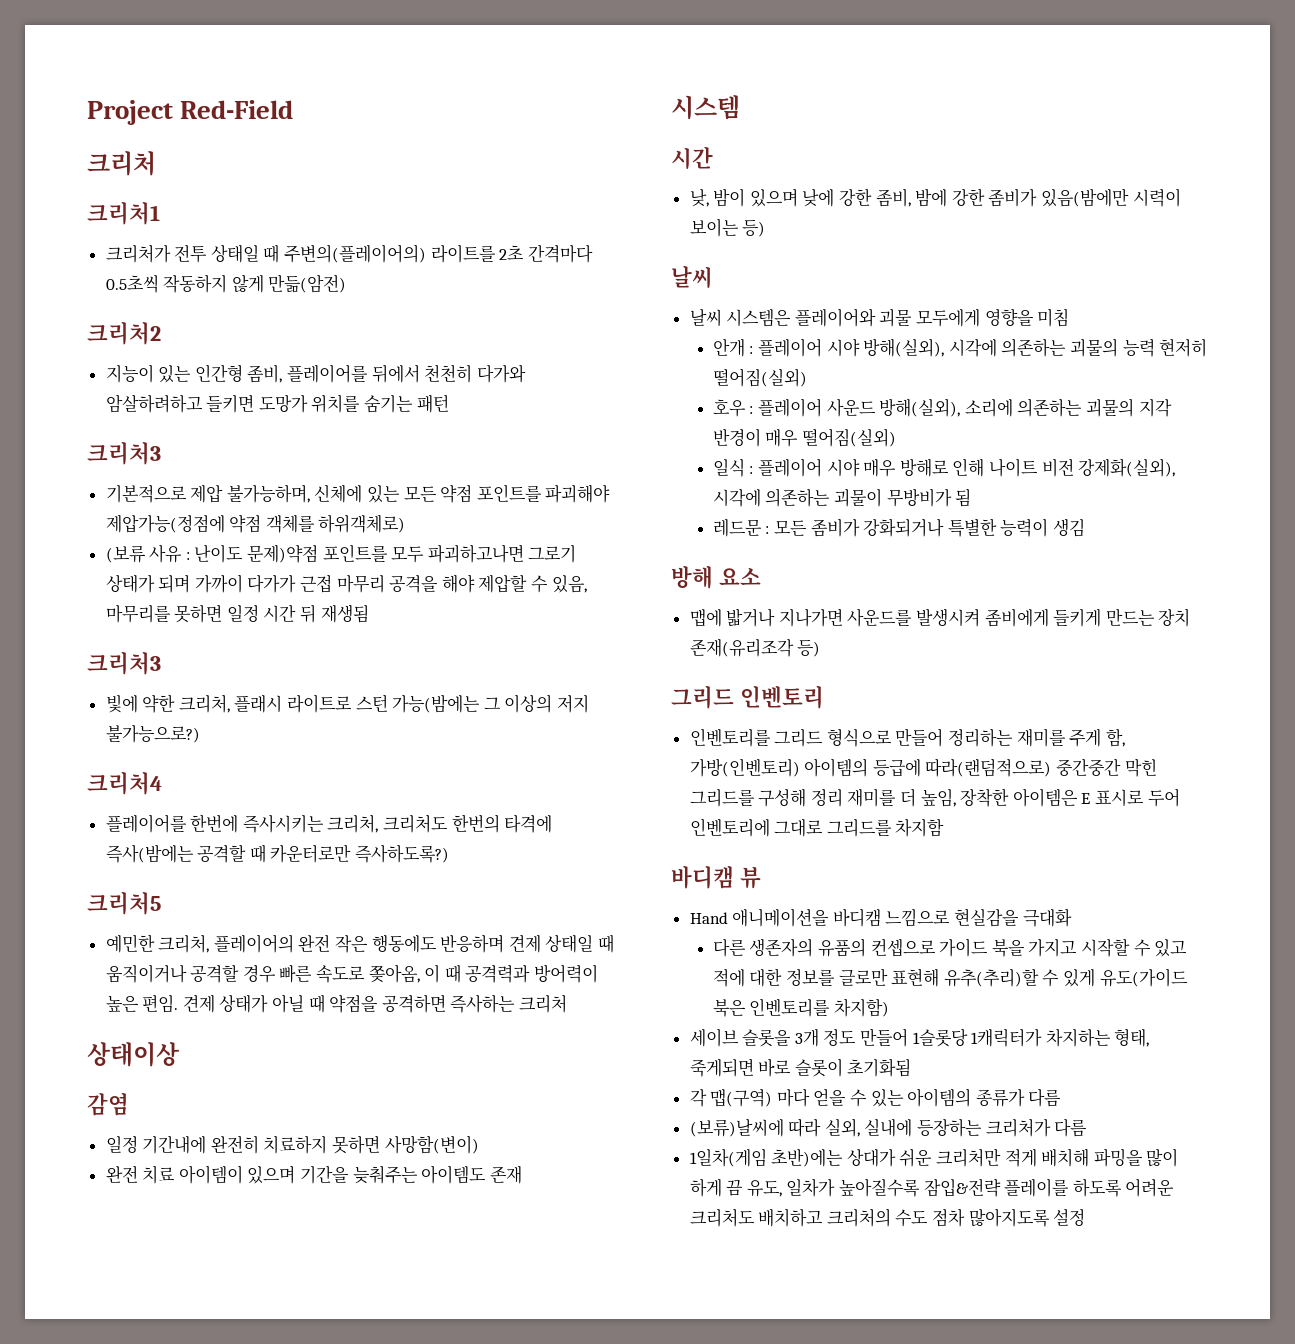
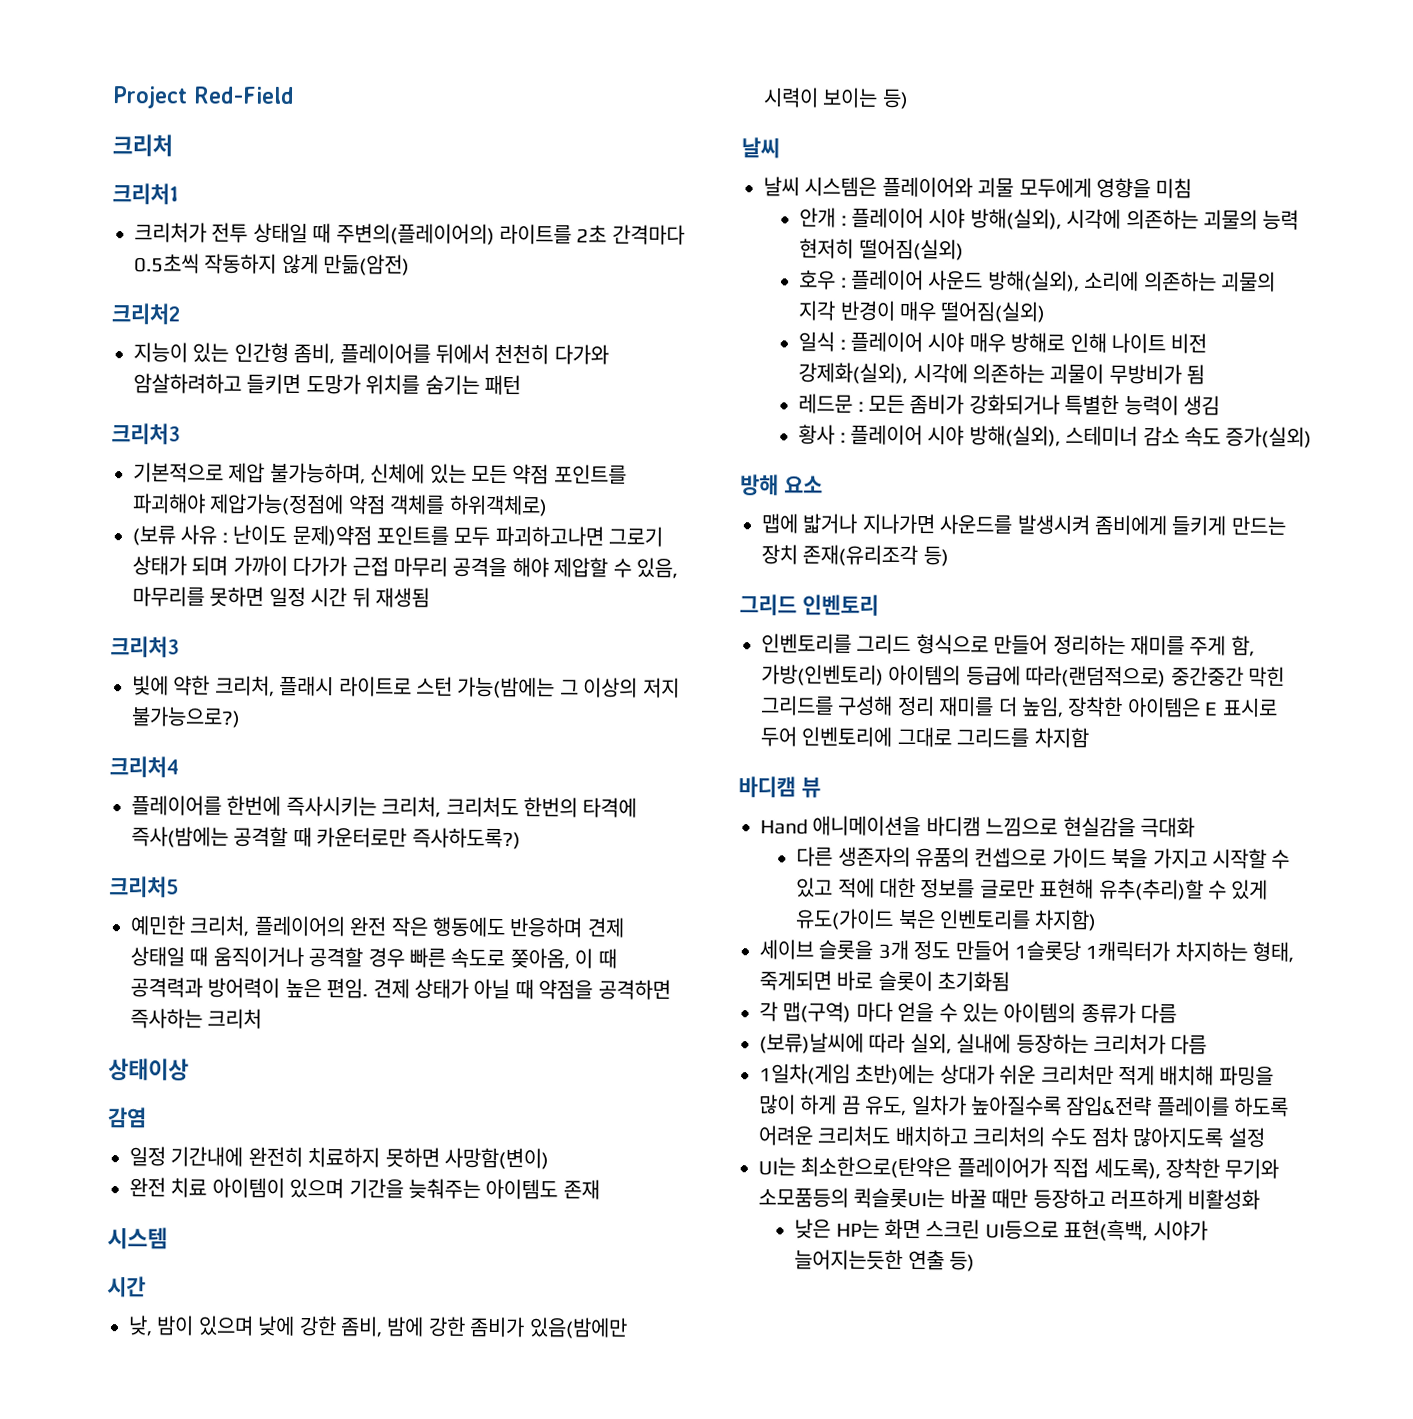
(1085, 527) none -> [798,424,1313,448] // 황사 : 플레이어 시야 방해(실외), 스테미너 감소 속도 증가(실외)
(1086, 1217) none -> [758,1156,1280,1180] [758,1187,1261,1210] [794,1218,1208,1242] [794,1249,975,1272] // UI는 최소한으로(탄약은 플레이어가 직접 세도록), 장착한 무기와 소모품등의 퀵슬롯UI는 바꿀 때만 등장하고 러프하게 비활성화 // 낮은 HP는 화면 스크린 UI등으로 표현(흑백, 시야가 늘어지는듯한 연출 등)

